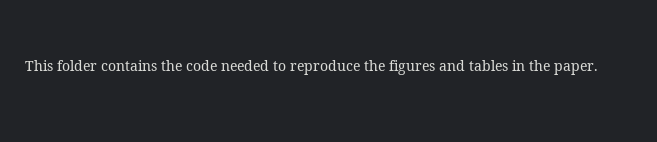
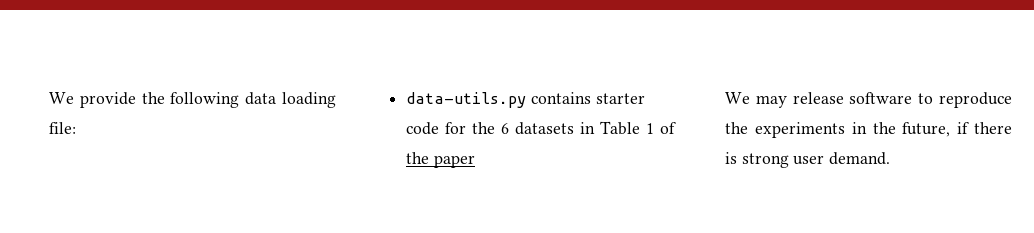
[25,60,598,75] This folder contains the code needed to reproduce the figures and tables in the paper. -> [49,92,336,108] [49,122,76,134] [406,92,645,108] [406,121,676,135] [406,152,475,168] [725,92,1012,108] [725,122,1012,138] [725,152,891,168] We provide the following data loading file: // data-utils.py contains starter code for the 6 datasets in Table 1 of the paper // We may release software to reproduce the experiments in the future, if there is strong user demand.

